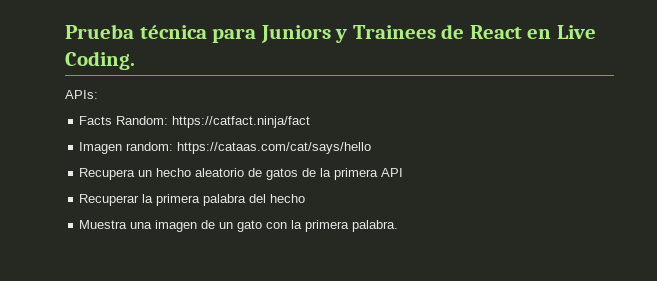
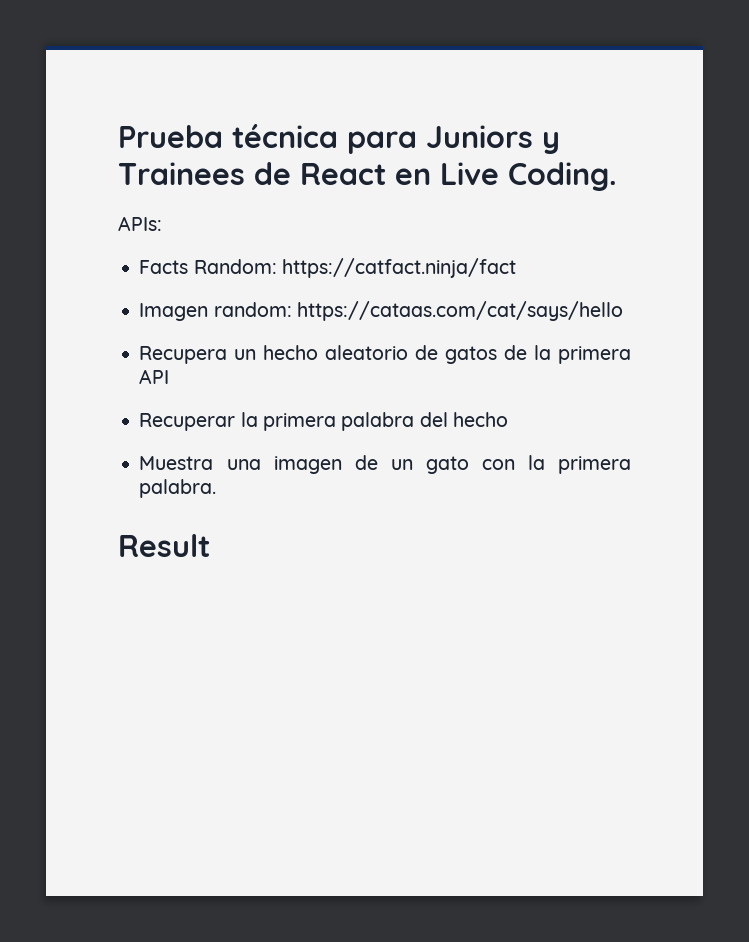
(399, 226) none -> [118,534,210,557] // Result

